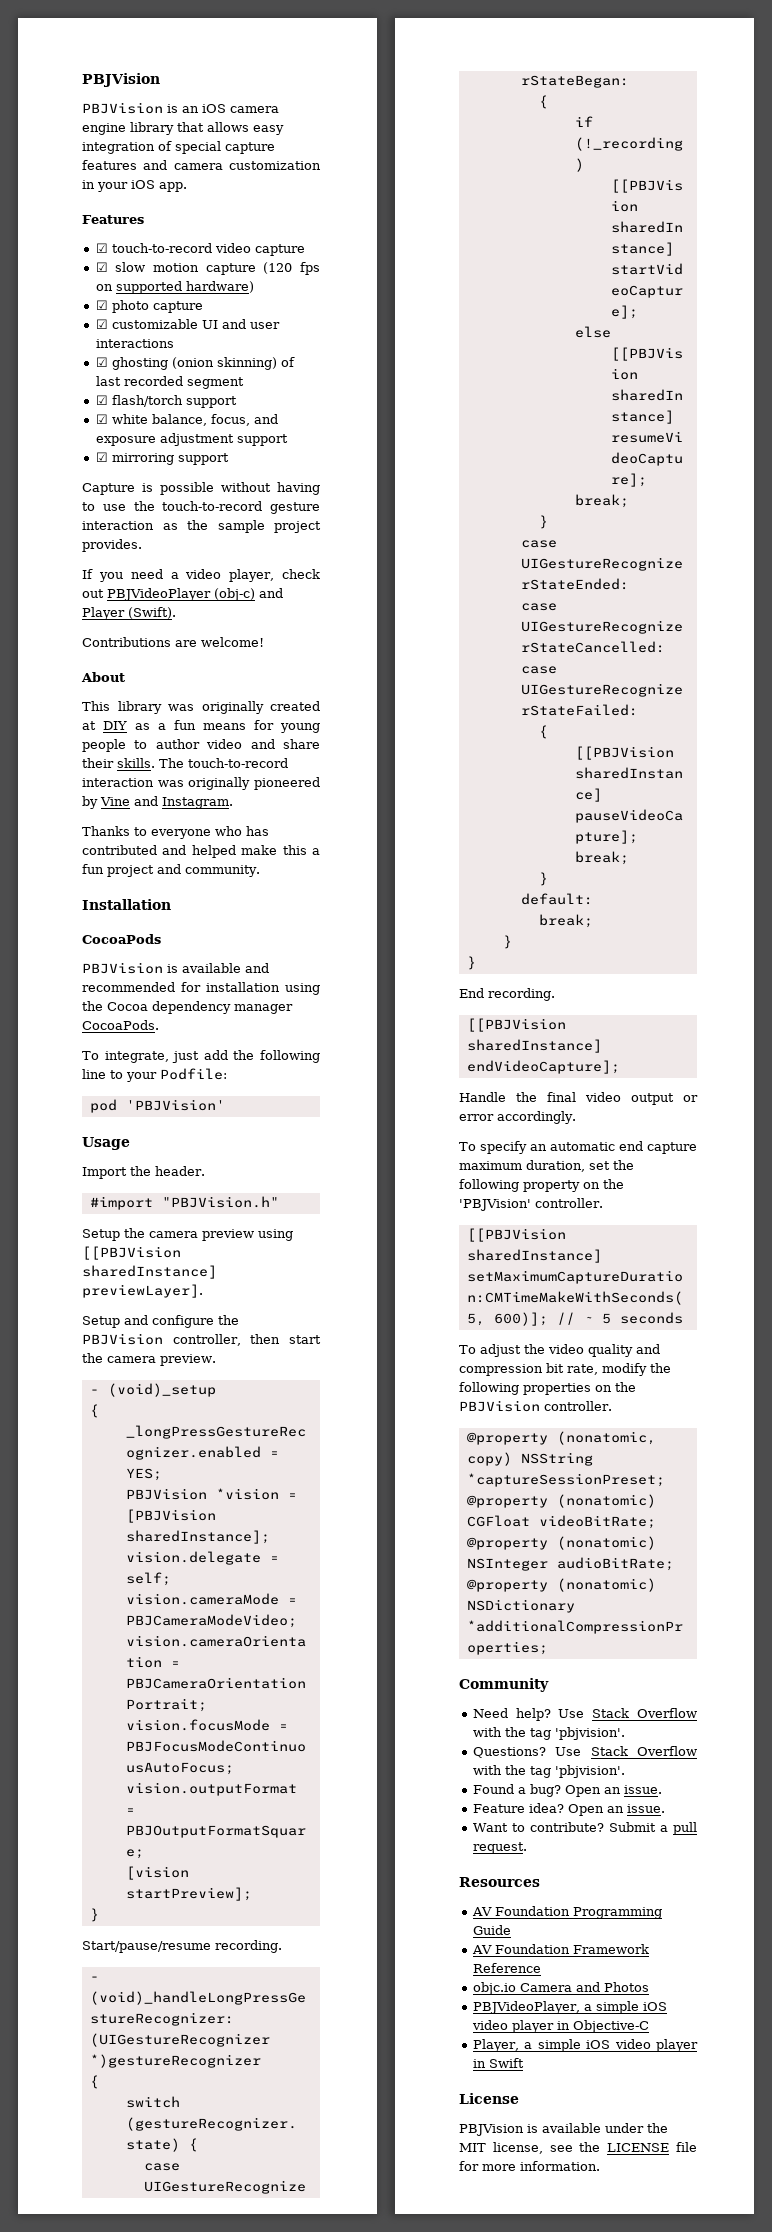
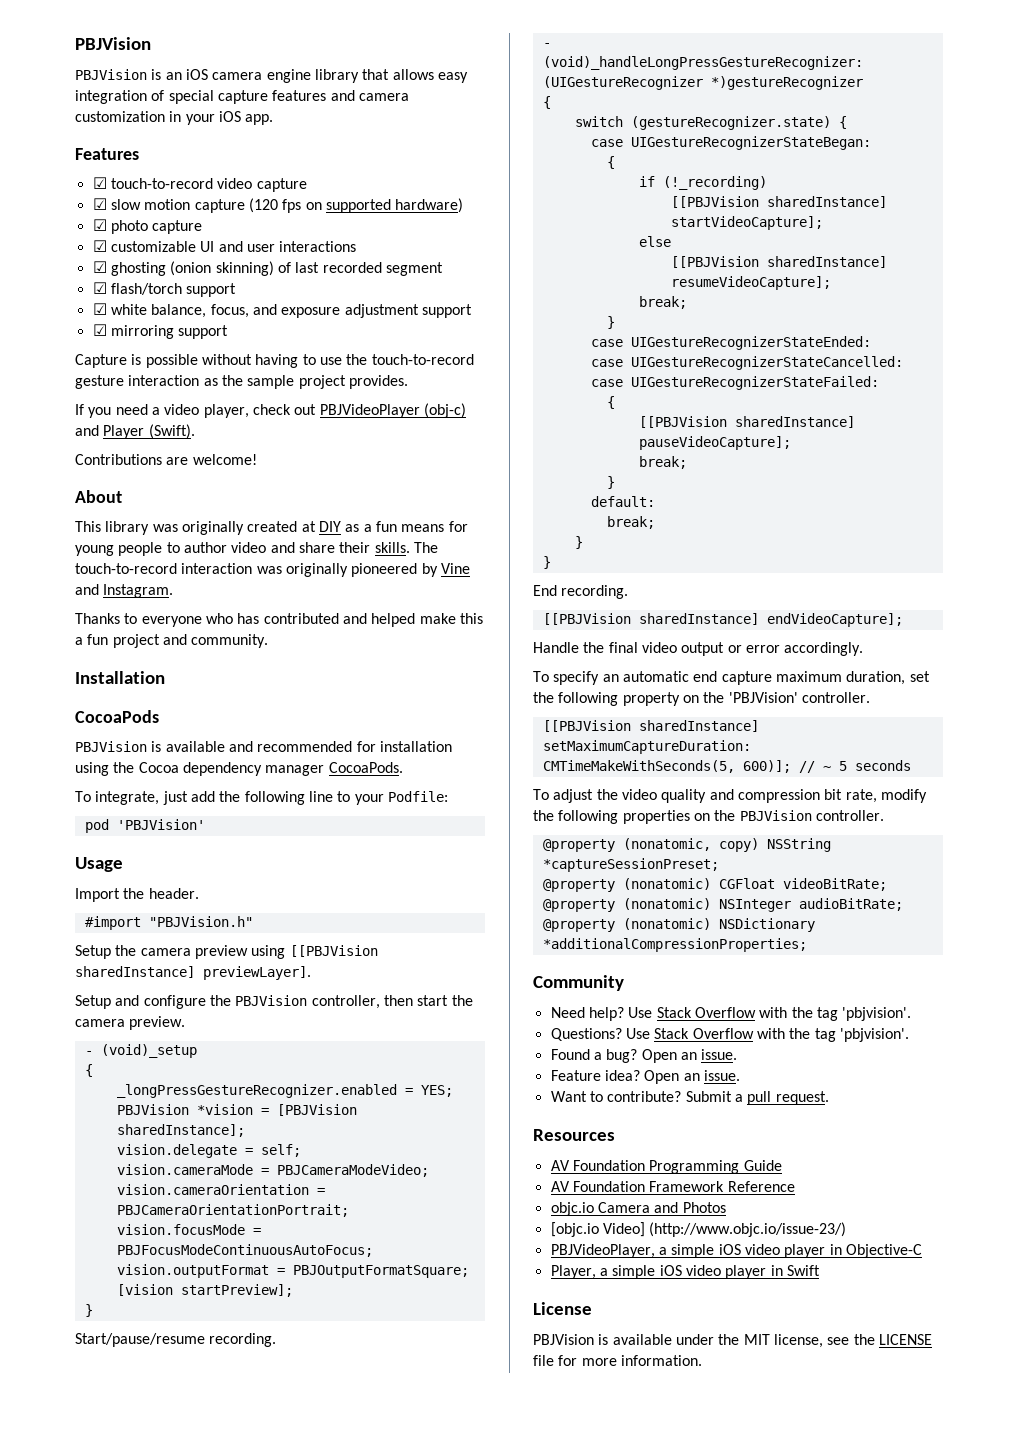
(649, 1987) none -> [550,1222,847,1237] // [objc.io Video] (http://www.objc.io/issue-23/)

